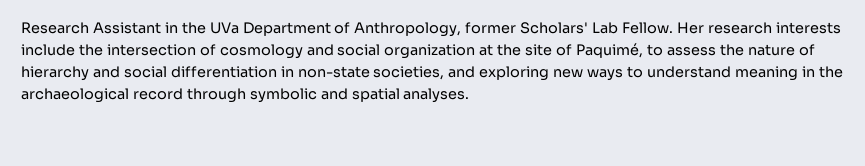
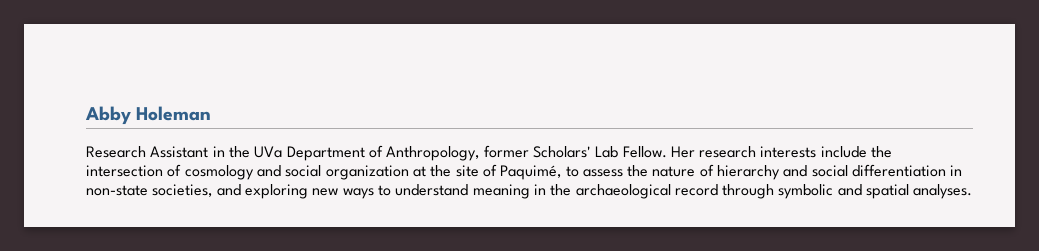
(21, 28) none -> [85,106,212,125] Abby Holeman //

